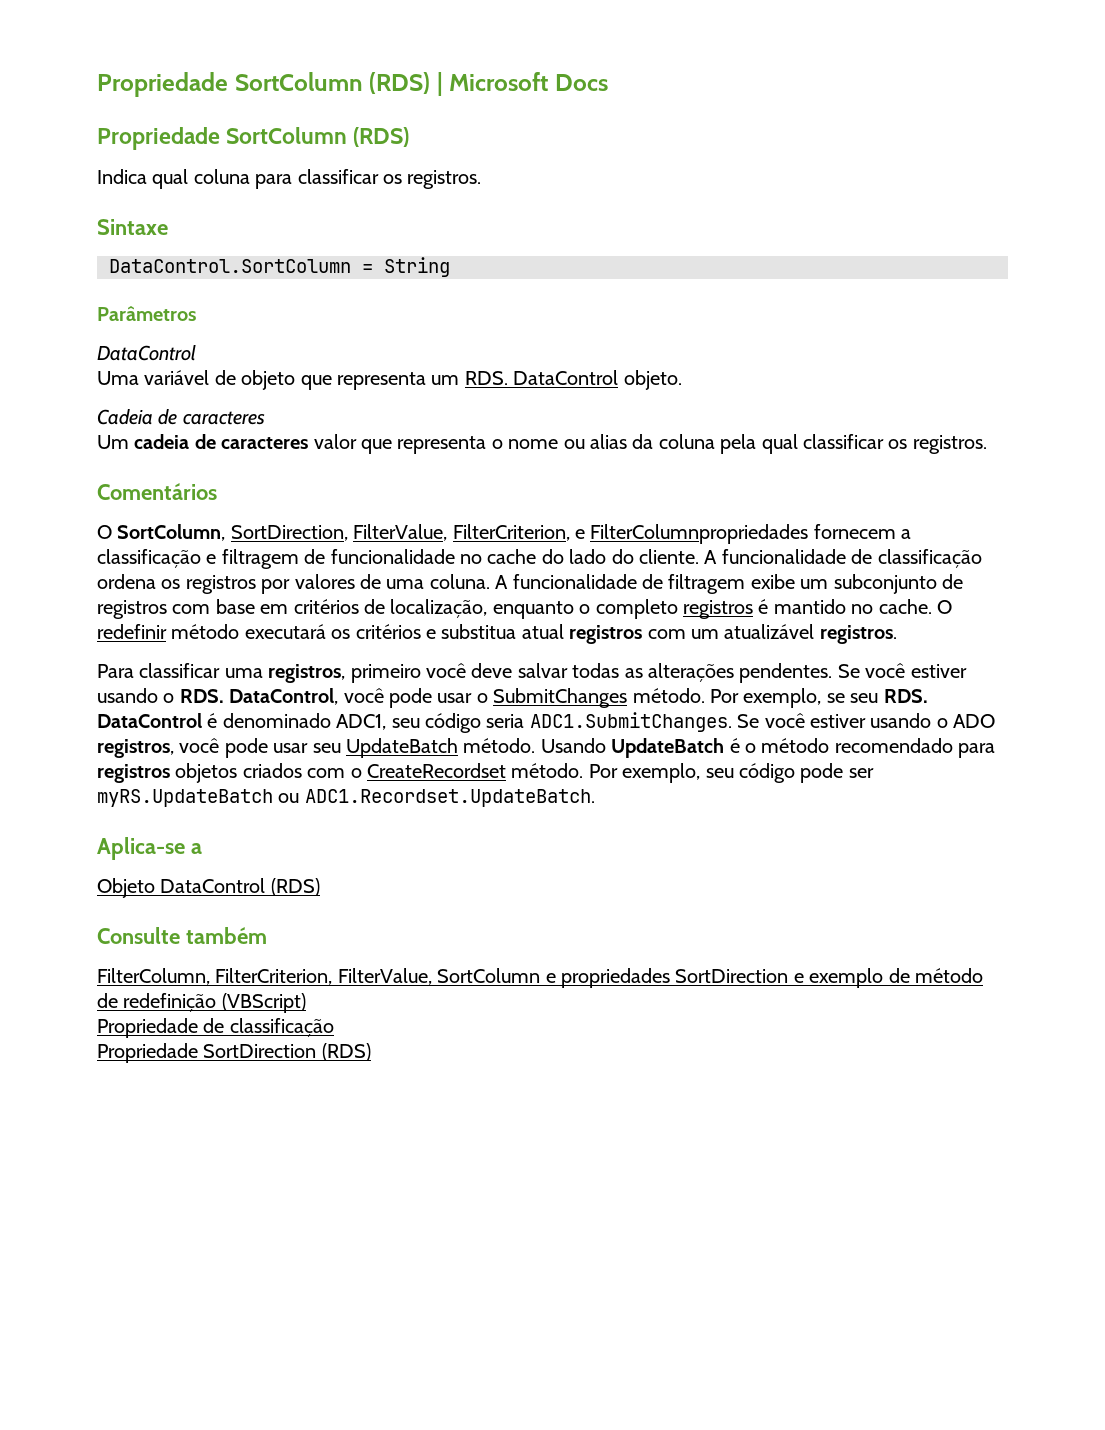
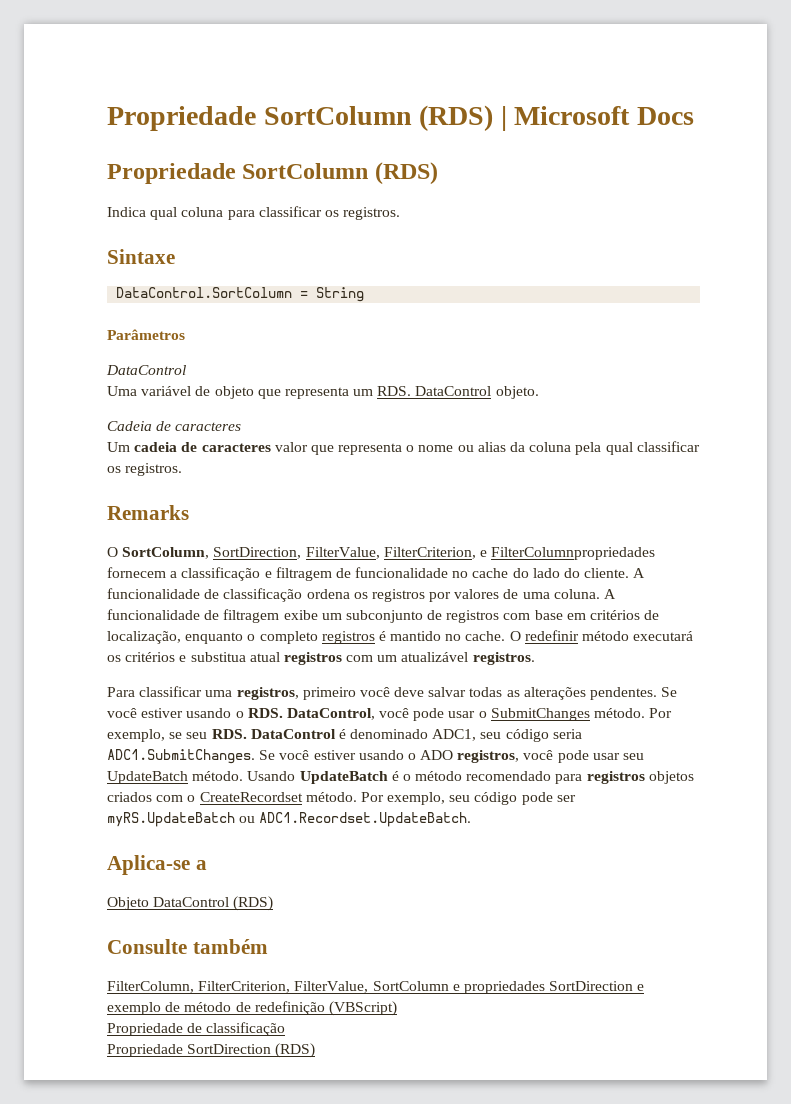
[97,483,217,500] Comentários -> [107,505,189,520] Remarks

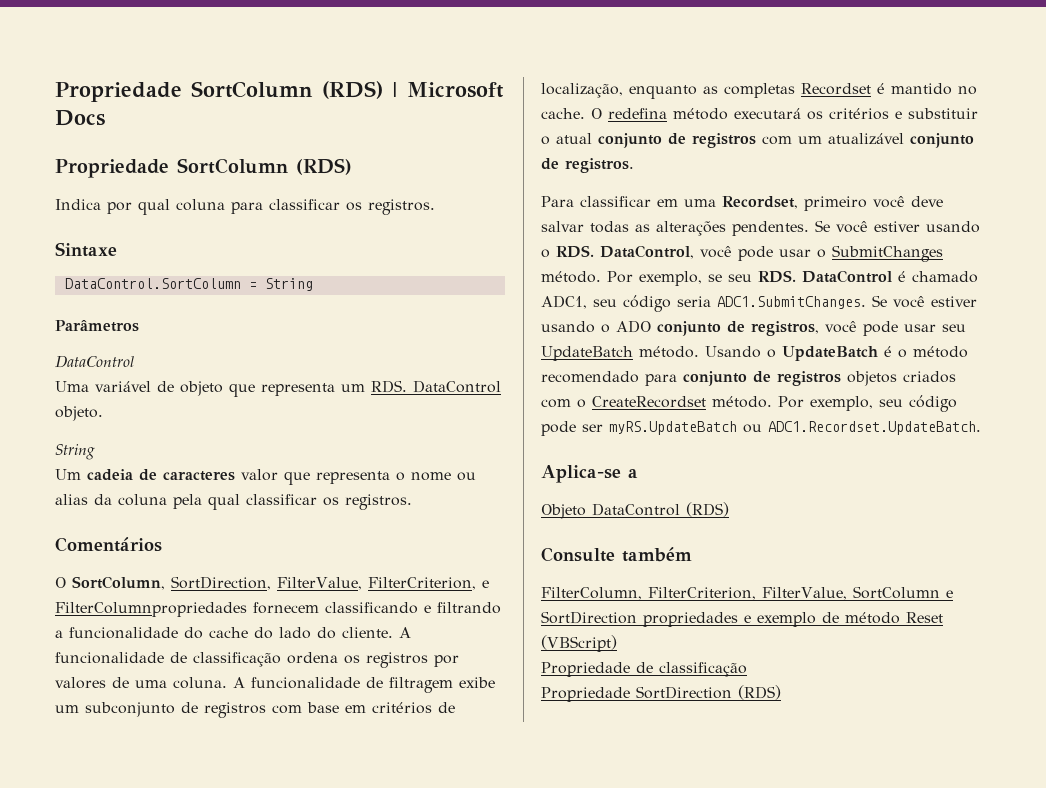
(146, 212) none -> [107,202,132,214] por
[107,421,242,431] Cadeia de caracteres -> [55,444,95,460] String
[107,505,189,520] Remarks -> [55,537,162,552] Comentários
[170,567,469,581] a classificação e filtragem de funcionalidade no -> [325,602,501,614] [55,627,203,639] classificando e filtrando a funcionalidade do
[247,631,375,644] o completo registros -> [703,83,871,98] as completas Recordset
[524,630,579,641] redefinir -> [608,108,667,119] redefina
[190,652,280,662] substitua atual -> [908,108,978,119] [541,133,686,148] substituir o atual conjunto de
(469, 657) none -> [910,133,974,148] [541,158,559,170] conjunto de
[205,687,299,700] uma registros, -> [657,196,798,209] em uma Recordset,
[350,729,429,739] denominado -> [912,271,978,283] chamado
(454, 755) none -> [657,321,745,336] conjunto de
(296, 776) none -> [767,349,776,358] o
(583, 779) none -> [683,371,771,386] conjunto de
[463,981,634,994] propriedades SortDirection -> [541,611,738,627] SortDirection propriedades
[235,1001,325,1015] de redefinição -> [906,612,943,623] Reset

